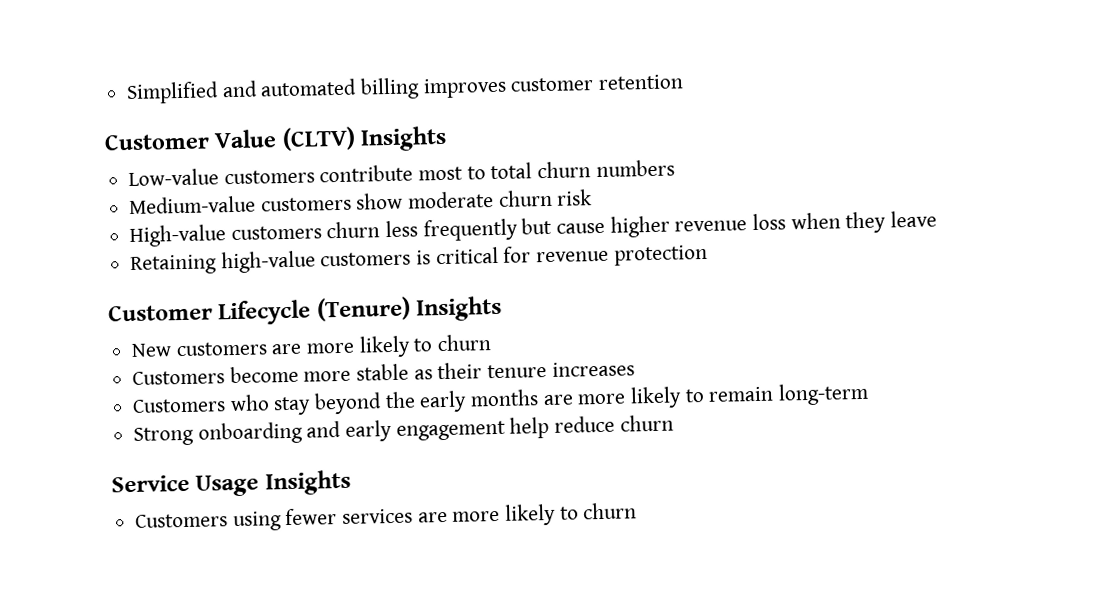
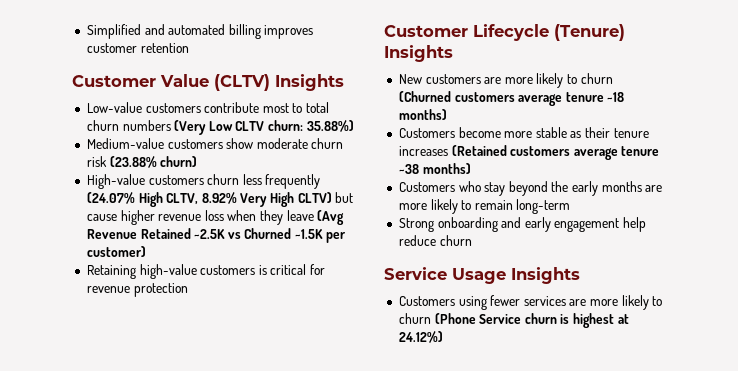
(675, 168) none -> [174,120,354,135] (Very Low CLTV churn: 35.88%)
(593, 197) none -> [109,156,198,168] (23.88% churn)
(518, 230) none -> [86,192,332,207] (24.07% High CLTV, 8.92% Very High CLTV)
(938, 219) none -> [317,210,345,225] [86,228,346,243] [86,246,146,257] (Avg Revenue Retained ~2.5K vs Churned ~1.5K per customer)
(493, 343) none -> [398,91,625,106] [398,109,447,120] (Churned customers average tenure ~18 months)
(635, 369) none -> [451,145,660,160] [398,163,471,174] (Retained customers average tenure ~38 months)
(638, 511) none -> [434,313,629,328] [398,331,443,343] (Phone Service churn is highest at 24.12%)

